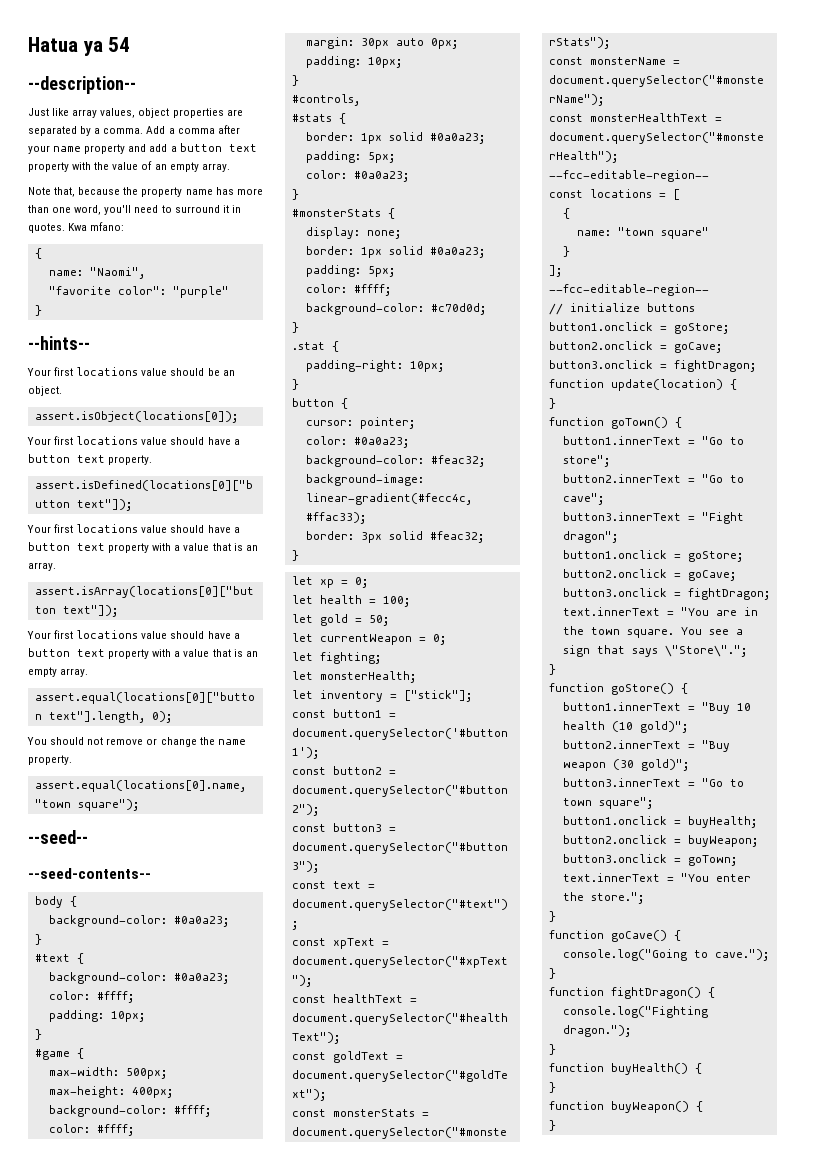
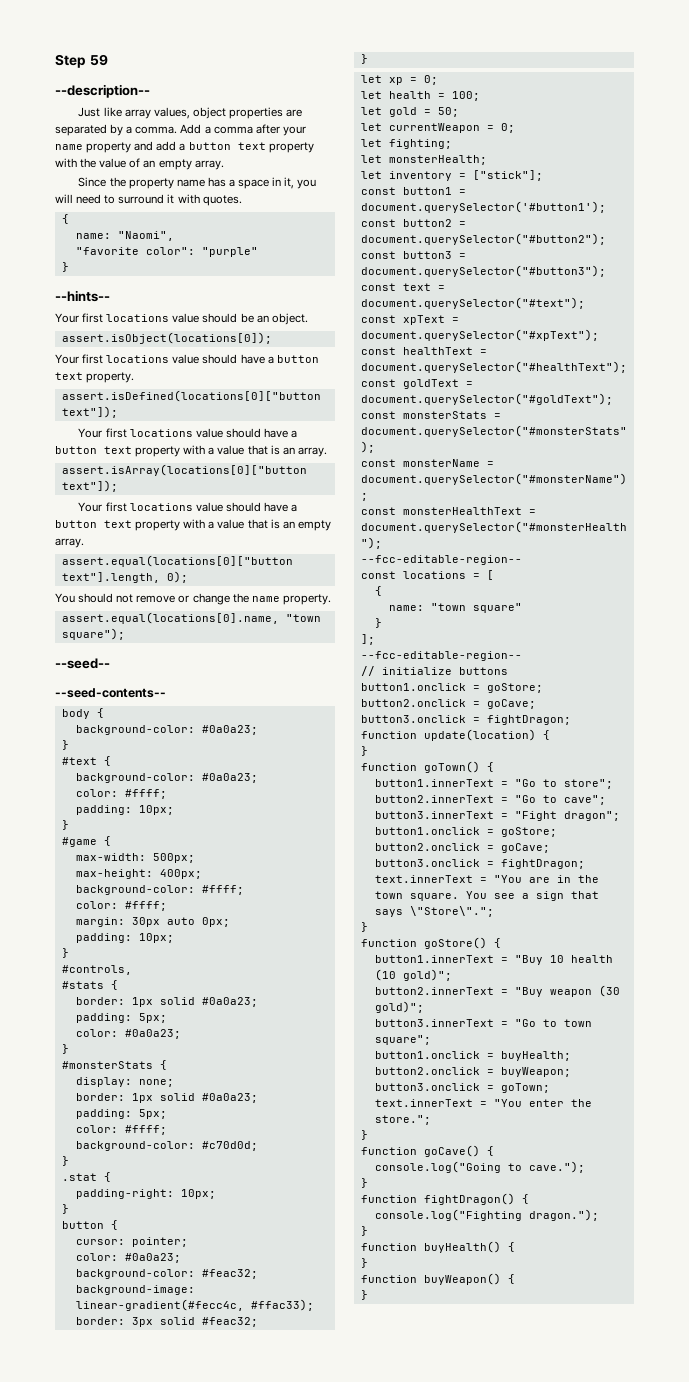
[28,37,131,56] Hatua ya 54 -> [55,54,108,68] Step 59
[28,187,121,197] Note that, because -> [78,177,107,187] Since
[236,188,263,195] [28,205,132,215] more than one word, you'll -> [229,177,317,189] [55,194,73,203] a space in it, you will
[231,205,241,213] in -> [177,194,200,204] with
[68,222,125,231] Kwa mfano: -> (242, 200) none

